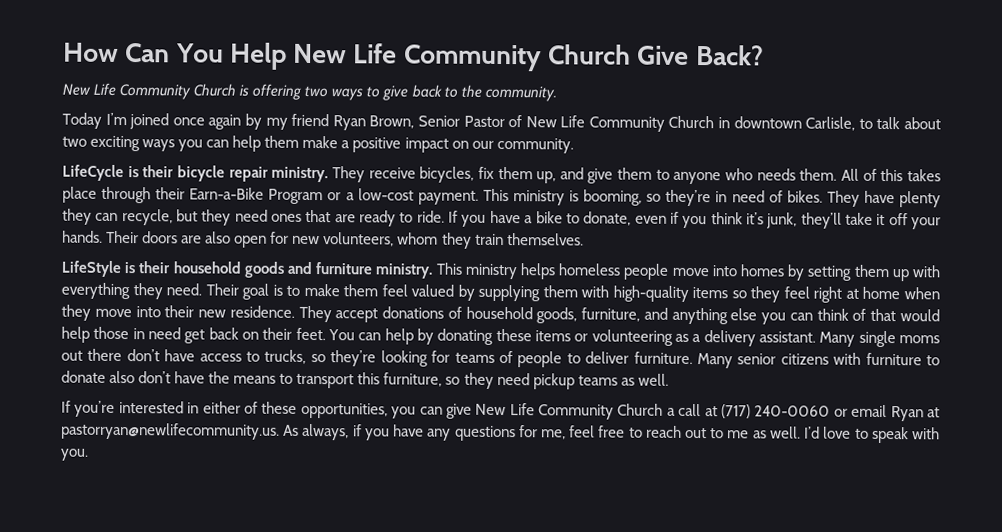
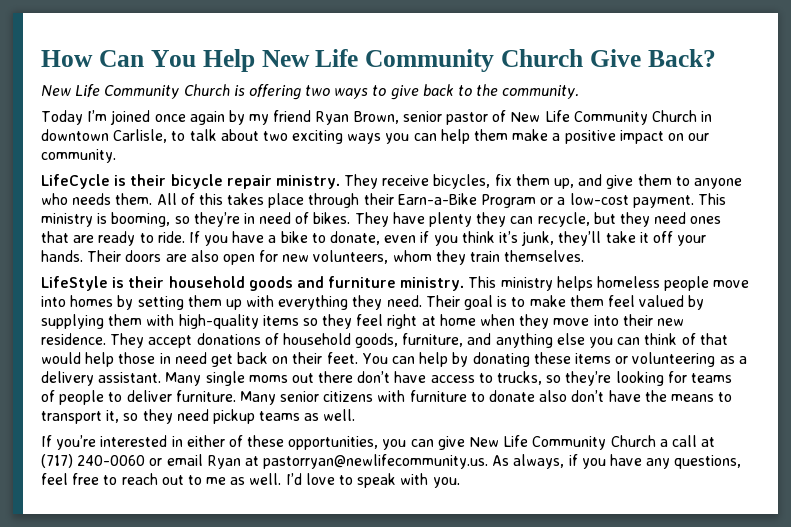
[417,115,505,128] Senior Pastor -> [402,111,489,125] senior pastor
[357,372,443,387] this furniture, -> [106,410,120,423] it,
[454,425,566,442] questions for me, -> [674,455,742,469] questions,

